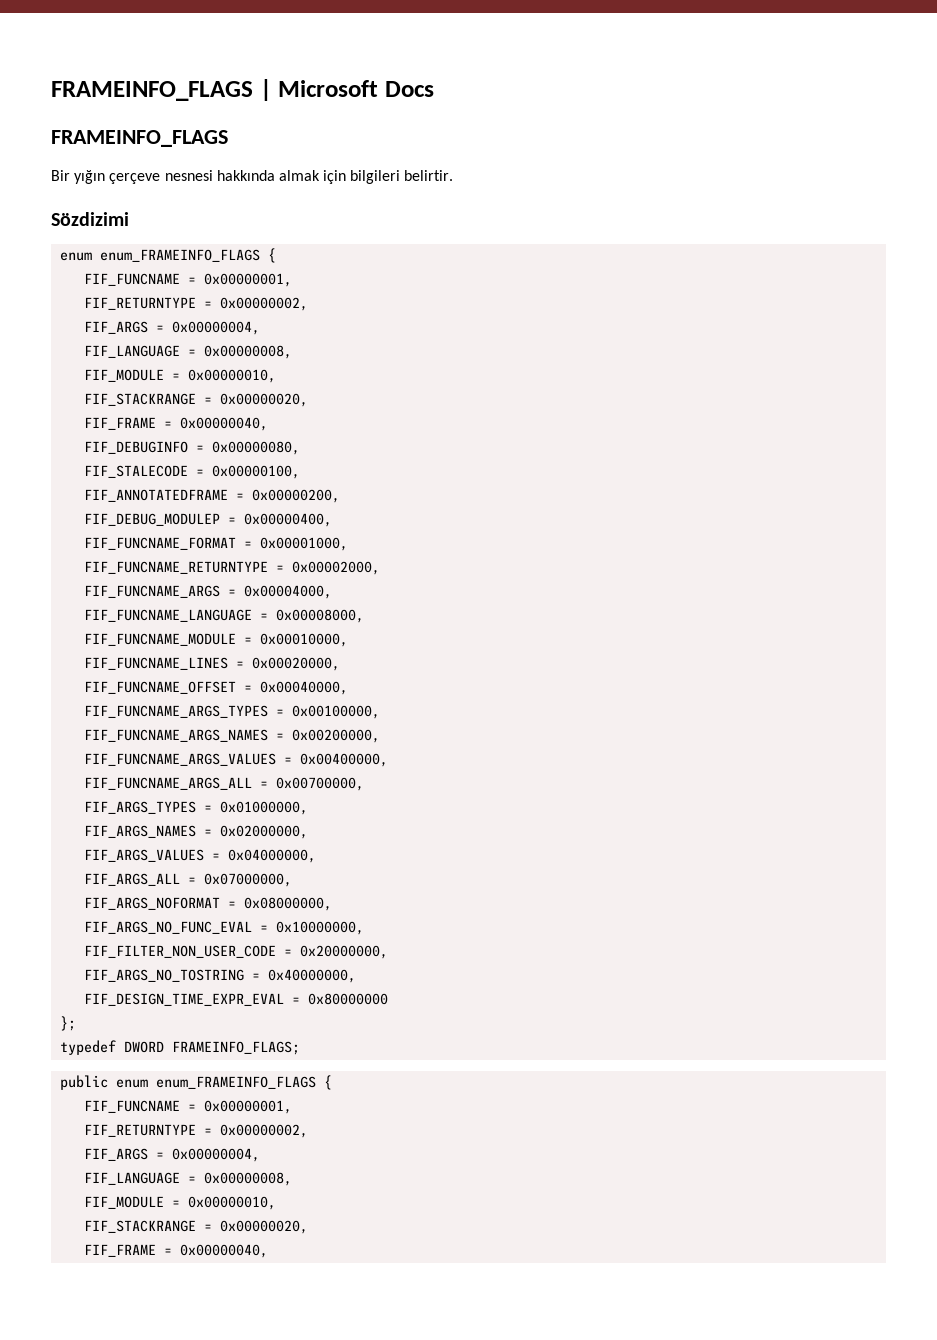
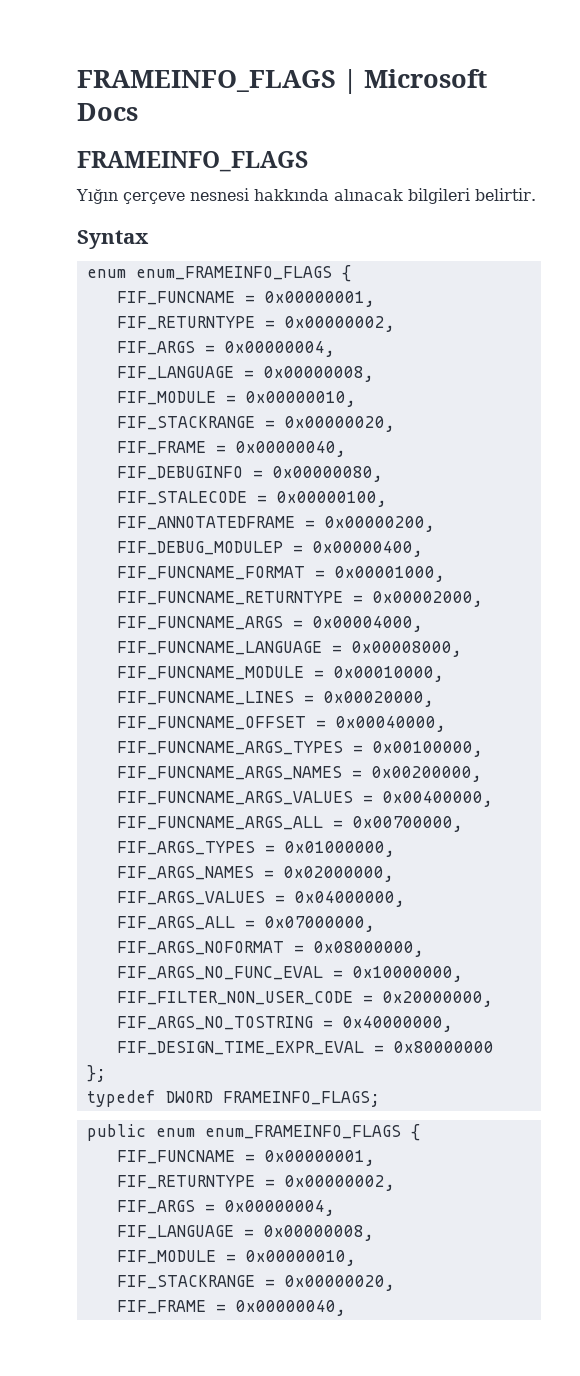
[51,170,106,184] Bir yığın -> [76,189,118,204] Yığın
[278,170,347,184] almak için -> [334,189,403,201] alınacak
[51,212,129,226] Sözdizimi -> [77,230,149,249] Syntax

